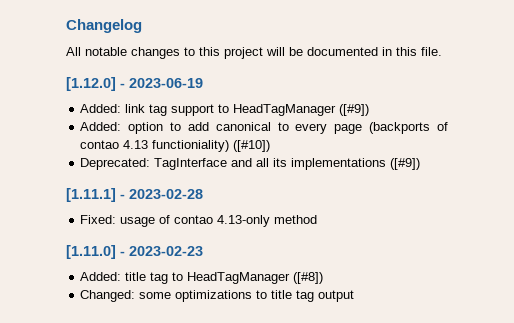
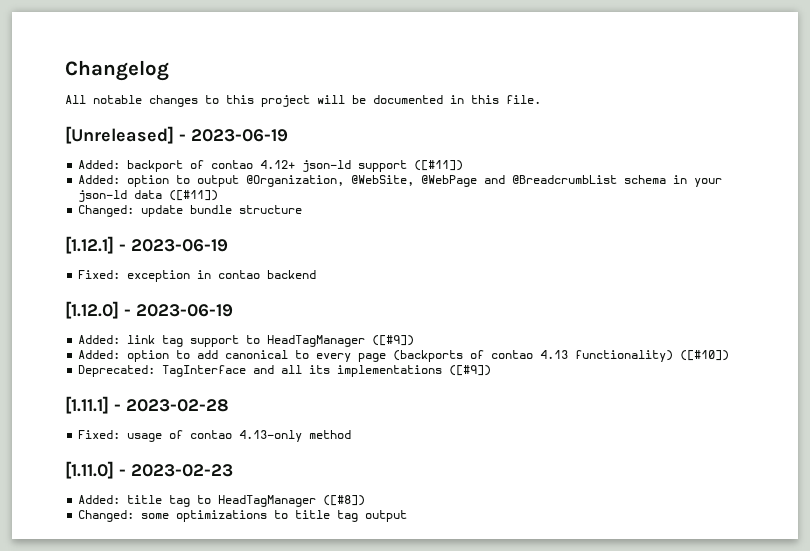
(442, 51) none -> [65,126,288,144] [78,160,464,172] [78,175,723,187] [78,190,219,202] [78,205,303,217] [65,236,228,254] [78,270,317,282] // [Unreleased] - 2023-06-19 // Added: backport of contao 4.12+ json-ld support ([#11]) // Added: option to output @Organization, @WebSite, @WebPage and @BreadcrumbList schema in your json-ld data ([#11]) // Changed: update bundle structure // [1.12.1] - 2023-06-19 // Fixed: exception in contao backend
[152,140,230,152] functioniality) -> [575,350,674,362] functionality)

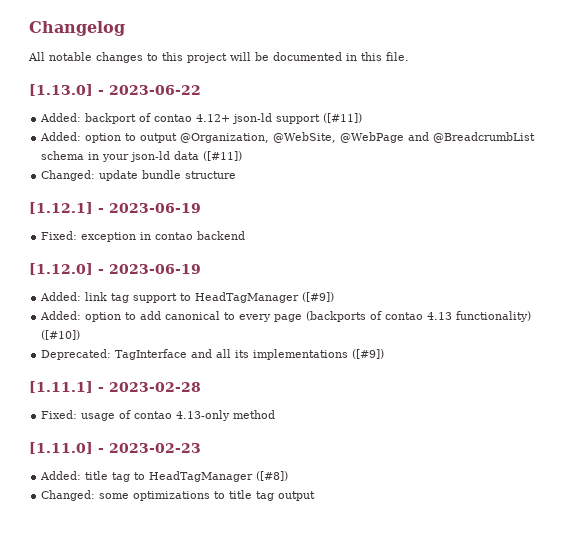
[65,126,288,144] [Unreleased] - 2023-06-19 -> [29,84,201,96] [1.13.0] - 2023-06-22

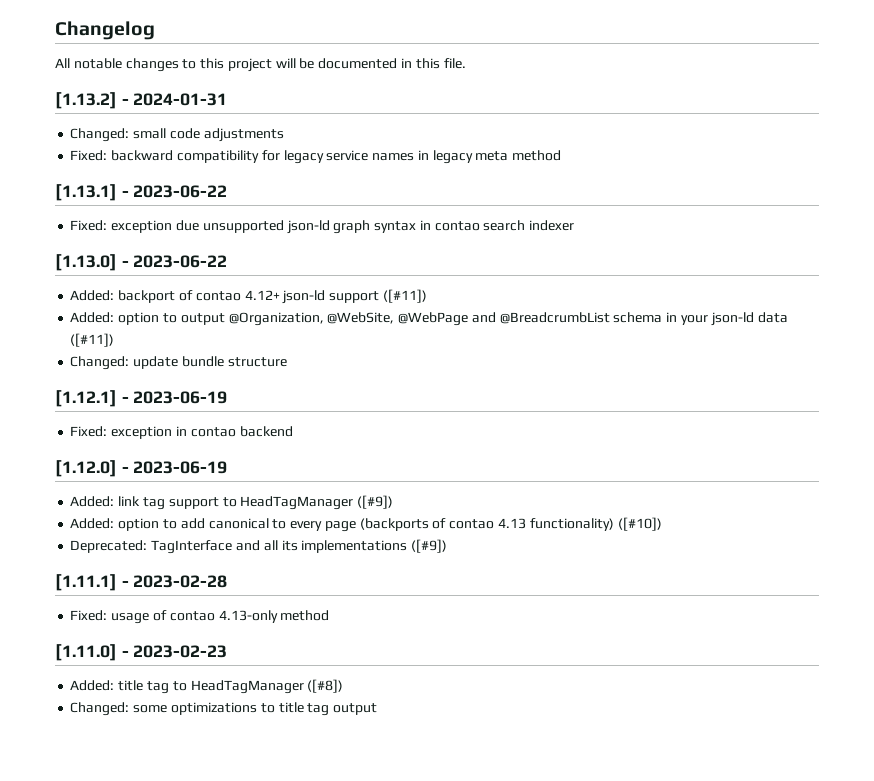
(409, 56) none -> [55,92,228,109] [70,128,284,142] [70,150,562,164] [55,184,228,201] [70,220,575,234] // [1.13.2] - 2024-01-31 // Changed: small code adjustments // Fixed: backward compatibility for legacy service names in legacy meta method // [1.13.1] - 2023-06-22 // Fixed: exception due unsupported json-ld graph syntax in contao search indexer

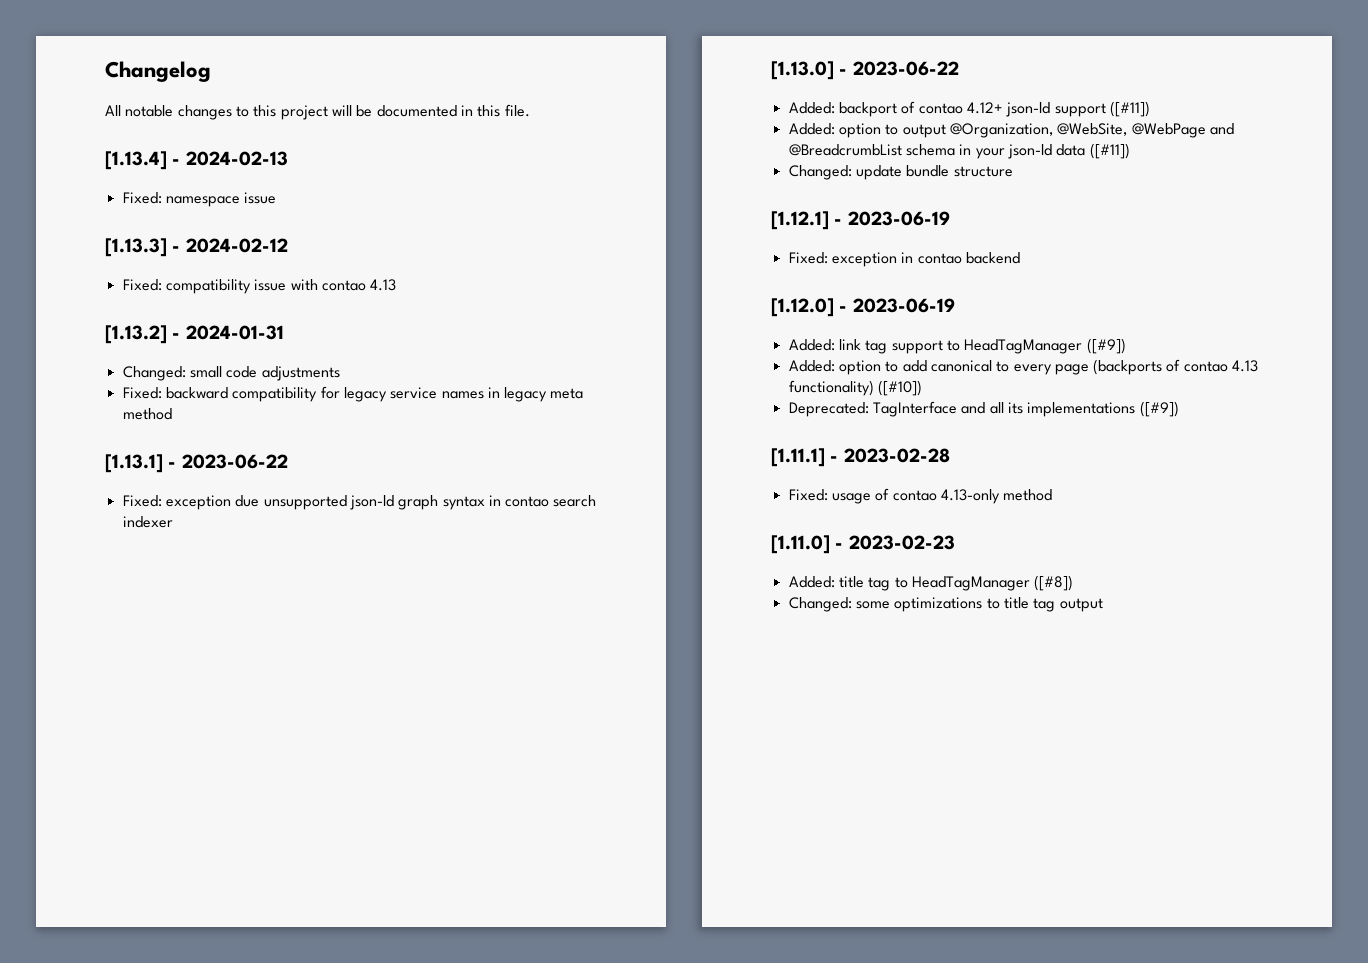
(466, 63) none -> [105,151,288,170] [122,192,277,207] [105,238,288,257] [122,279,397,294] // [1.13.4] - 2024-02-13 // Fixed: namespace issue // [1.13.3] - 2024-02-12 // Fixed: compatibility issue with contao 4.13

